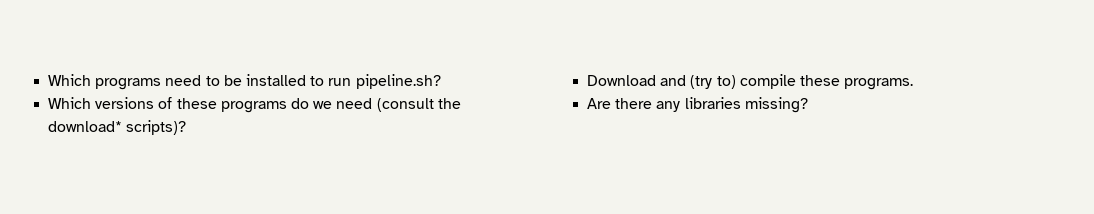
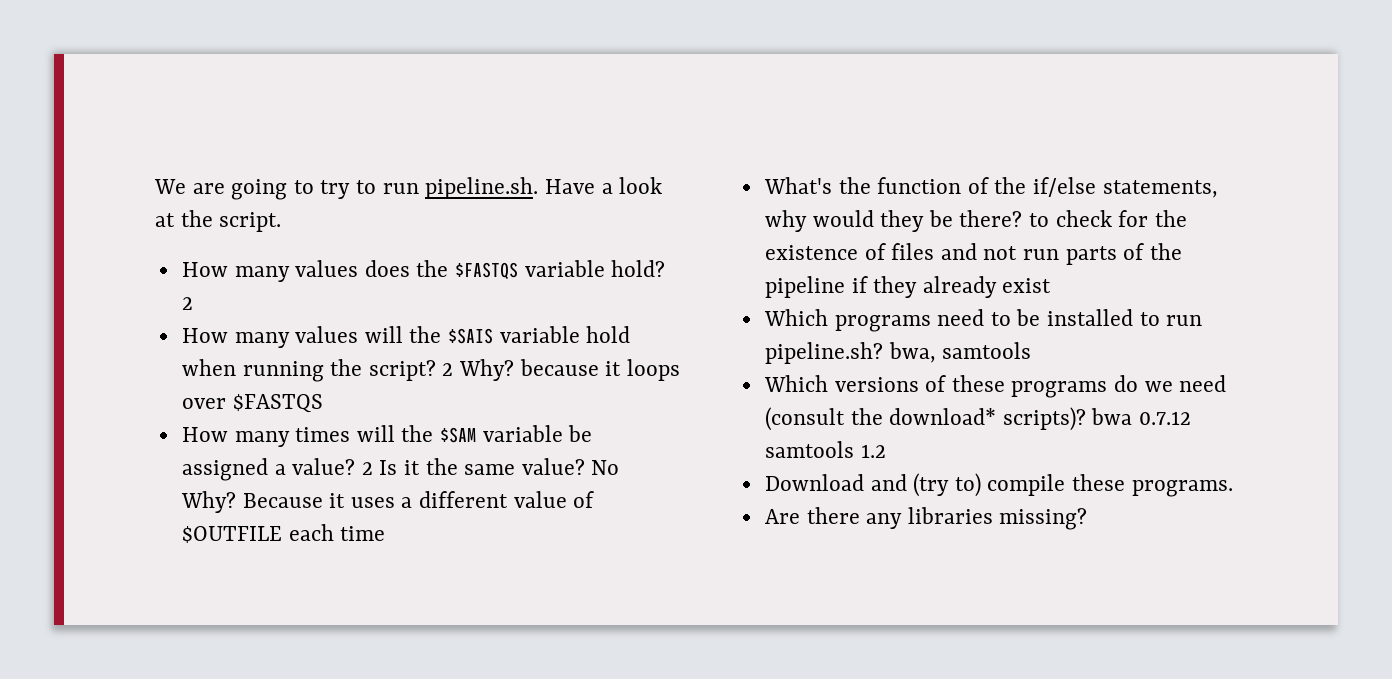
(48, 80) none -> [154,177,663,200] [155,210,282,232] [181,260,666,282] [181,297,193,310] [181,326,631,348] [181,359,680,382] [181,394,323,413] [181,425,593,447] [181,458,620,481] [180,491,595,513] [181,524,386,543] [763,177,1218,198] [764,210,1187,232] [764,243,1182,265] [764,276,1052,298] We are going to try to run pipeline.sh. Have a look at the script. // How many values does the $FASTQS variable hold? 2 // How many values will the $SAIS variable hold when running the script? 2 Why? because it loops over $FASTQS // How many times will the $SAM variable be assigned a value? 2 Is it the same value? No Why? Because it uses a different value of $OUTFILE each time // What's the function of the if/else statements, why would they be there? to check for the existence of files and not run parts of the pipeline if they already exist //
(441, 81) none -> [888,342,1032,363] bwa, samtools
(187, 127) none -> [1091,408,1192,425] [764,441,886,458] bwa 0.7.12 samtools 1.2

